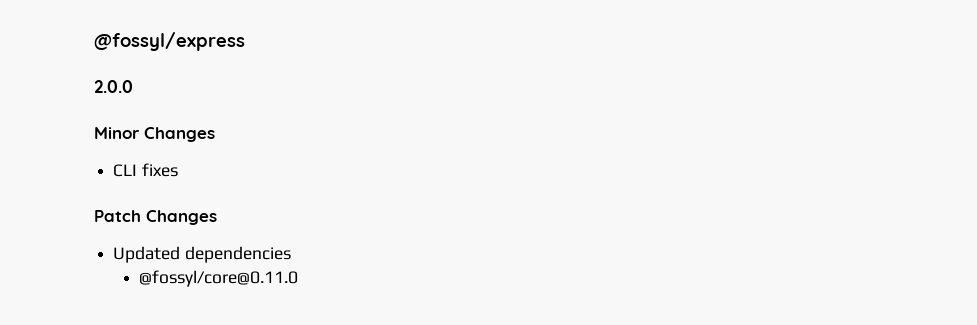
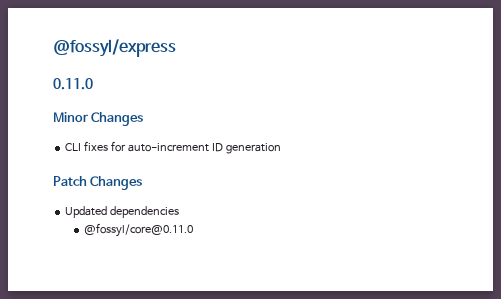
[94,80,133,93] 2.0.0 -> [53,78,93,90] 0.11.0
(178, 170) none -> [111,141,281,154] for auto-increment ID generation

